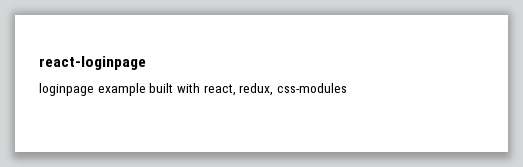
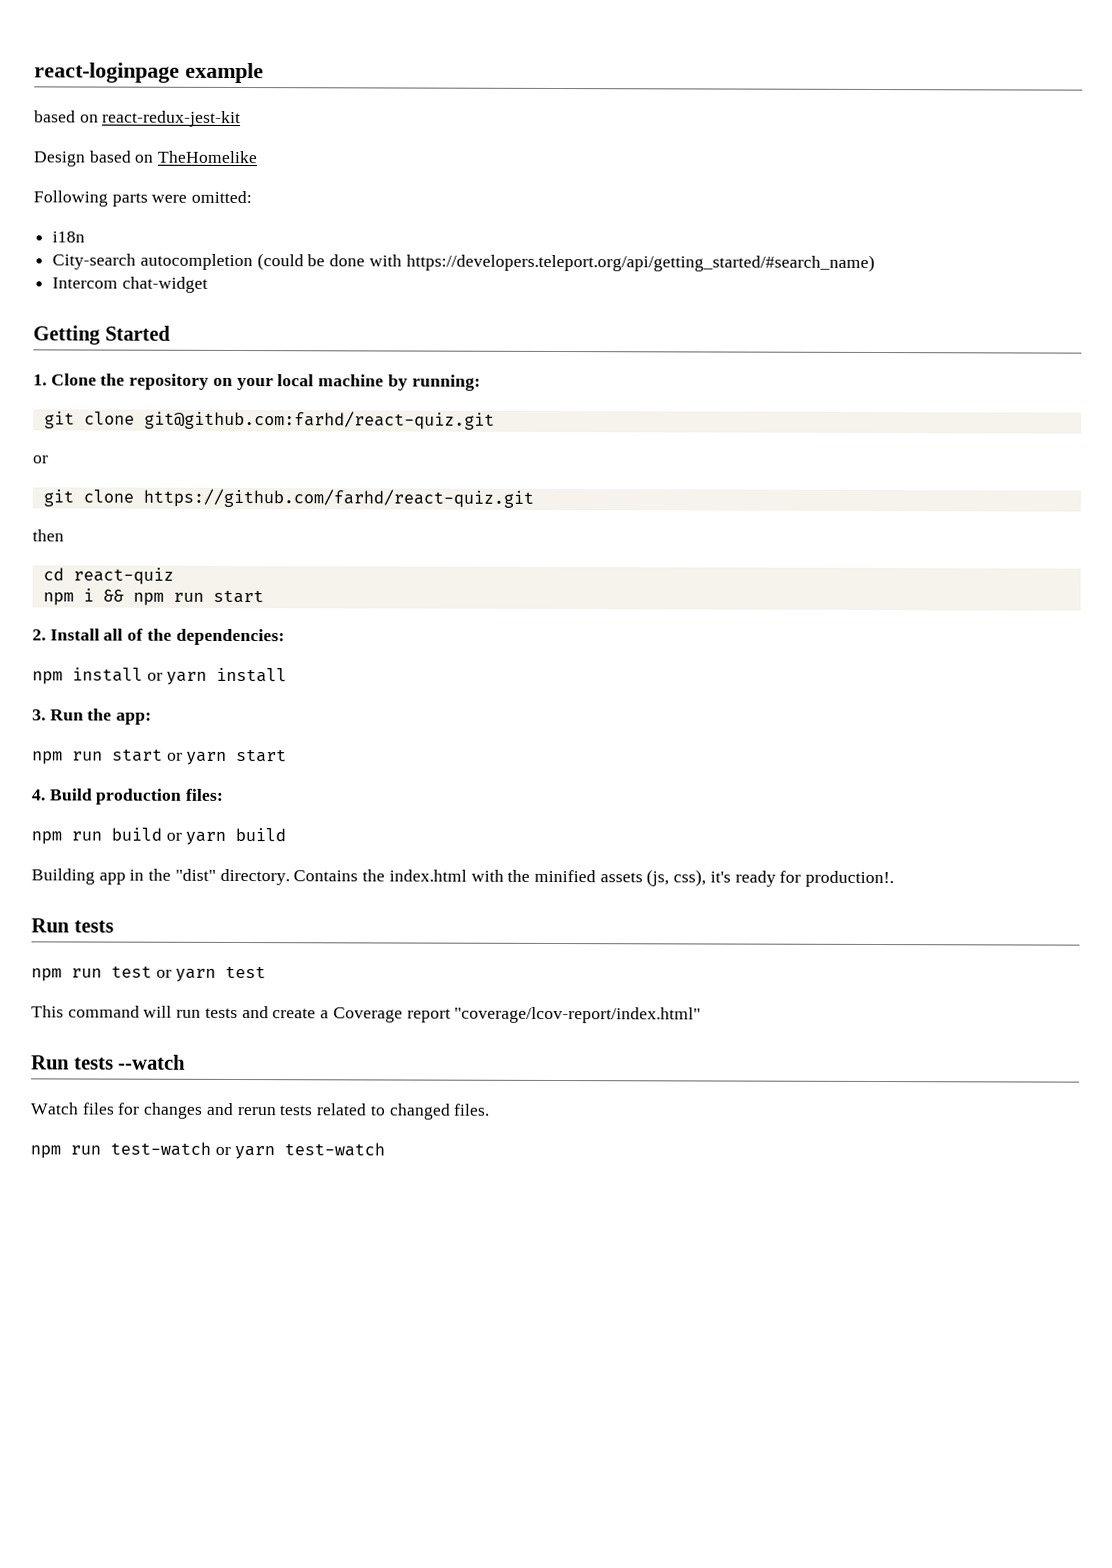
[39,83,347,96] // loginpage example built with react, redux, css-modules -> [185,62,264,84] [34,110,242,128] [33,150,258,167] [33,190,253,207] [52,231,86,243] [52,253,875,272] [52,276,208,293] [33,325,171,345] [33,373,481,391] [43,410,495,430] [33,455,49,464] [42,488,534,508] [32,529,64,542] [42,567,174,585] [42,588,264,606] [32,628,285,646] [32,667,288,685] [32,708,153,725] [32,748,288,765] [31,788,224,805] [31,827,287,845] [31,868,895,888] [31,918,114,933] [31,965,267,982] [31,1005,702,1024] [31,1054,187,1070] [30,1102,490,1120] [30,1141,386,1160] example // based on react-redux-jest-kit // Design based on TheHomelike // Following parts were omitted: // i18n // City-search autocompletion (could be done with https://developers.teleport.org/api/getting_started/#search_name) // Intercom chat-widget // Getting Started // 1. Clone the repository on your local machine by running: // git clone git@github.com:farhd/react-quiz.git // or // git clone https://github.com/farhd/react-quiz.git // then // cd react-quiz // npm i && npm run start // 2. Install all of the dependencies: // npm install or yarn install // 3. Run the app: // npm run start or yarn start // 4. Build production files: // npm run build or yarn build // Building app in the "dist" directory. Contains the index.html with the minified assets (js, css), it's ready for production!. // Run tests // npm run test or yarn test // This command will run tests and create a Coverage report "coverage/lcov-report/index.html" // Run tests --watch // Watch files for changes and rerun tests related to changed files. // npm run test-watch or yarn test-watch

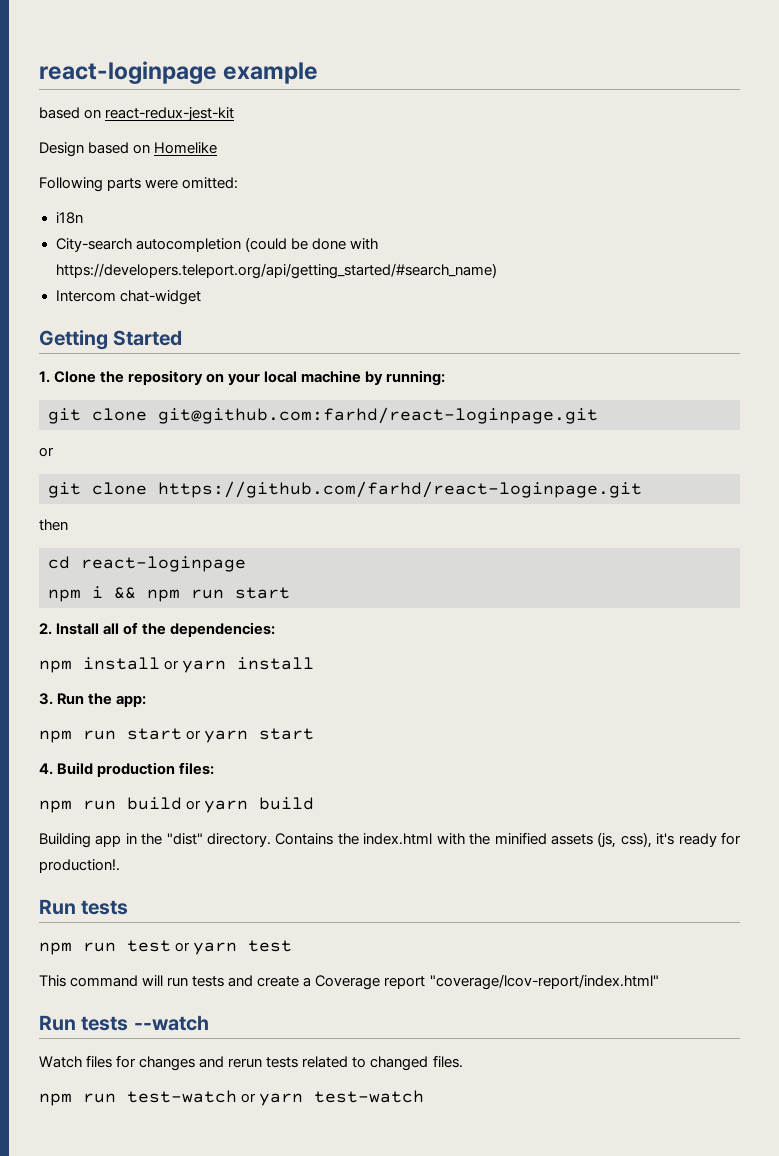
[157,150,258,164] TheHomelike -> [154,142,218,154] Homelike
[143,410,495,430] git@github.com:farhd/react-quiz.git -> [158,407,598,424] git@github.com:farhd/react-loginpage.git
[142,488,534,508] https://github.com/farhd/react-quiz.git -> [158,481,642,498] https://github.com/farhd/react-loginpage.git
[72,567,174,585] react-quiz -> [81,556,246,572] react-loginpage

